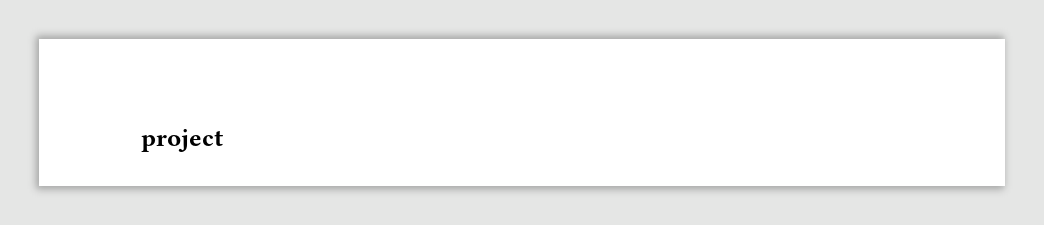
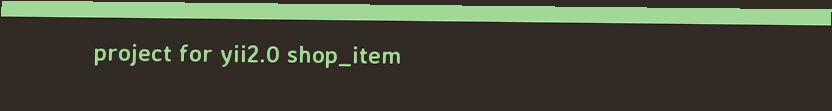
(223, 140) none -> [178,44,402,69] for yii2.0 shop_item

